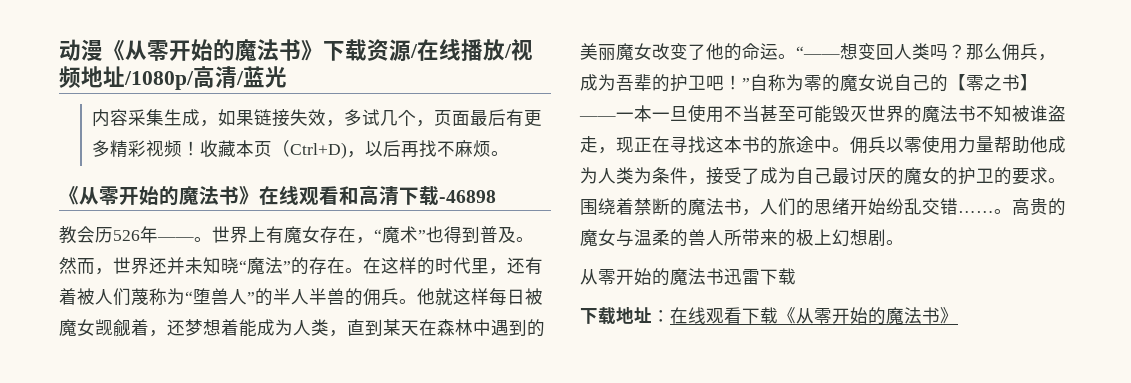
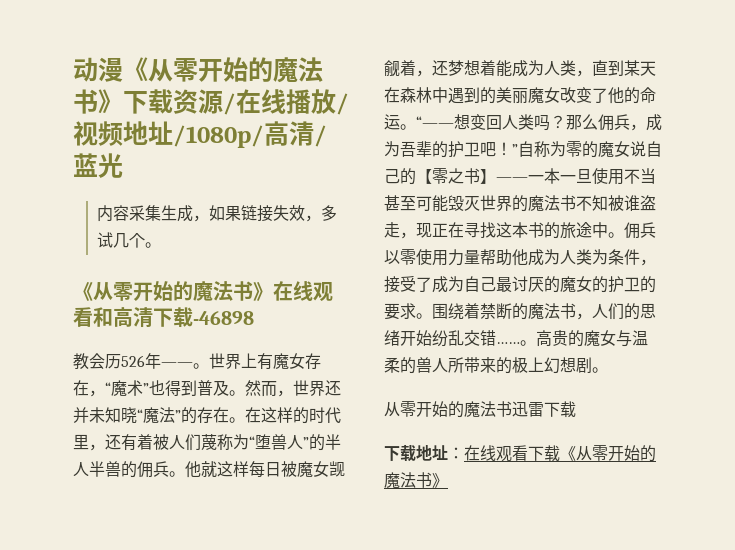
[415,109,542,127] [91,140,491,159] ，页面最后有更多精彩视频！收藏本页（Ctrl+D)，以后再找不麻烦 -> (146, 240) none

